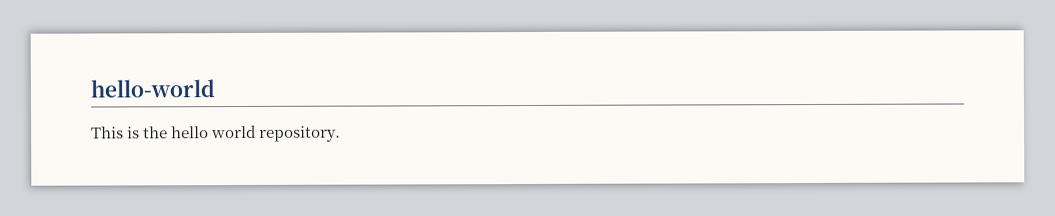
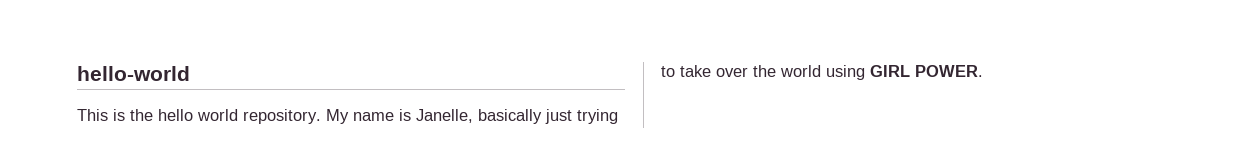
(342, 133) none -> [326,109,618,124] [661,65,983,80] My name is Janelle, basically just trying to take over the world using GIRL POWER.

